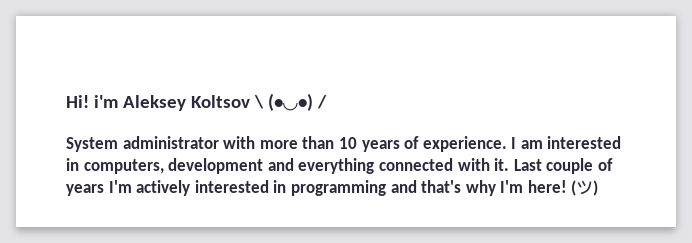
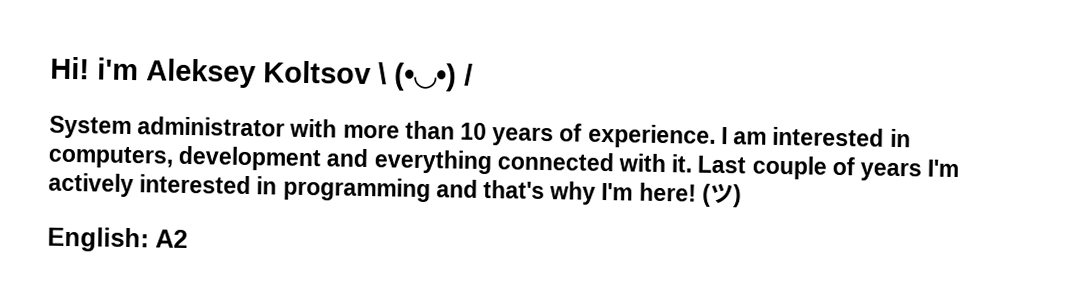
(599, 188) none -> [47,226,188,253] // English: A2

